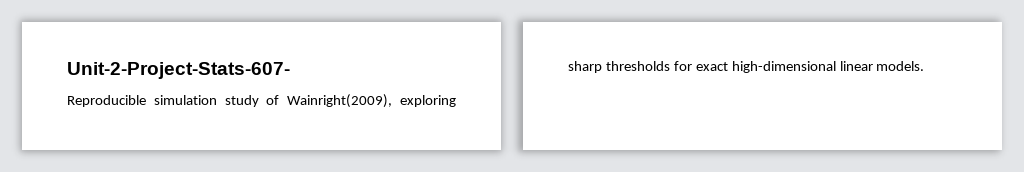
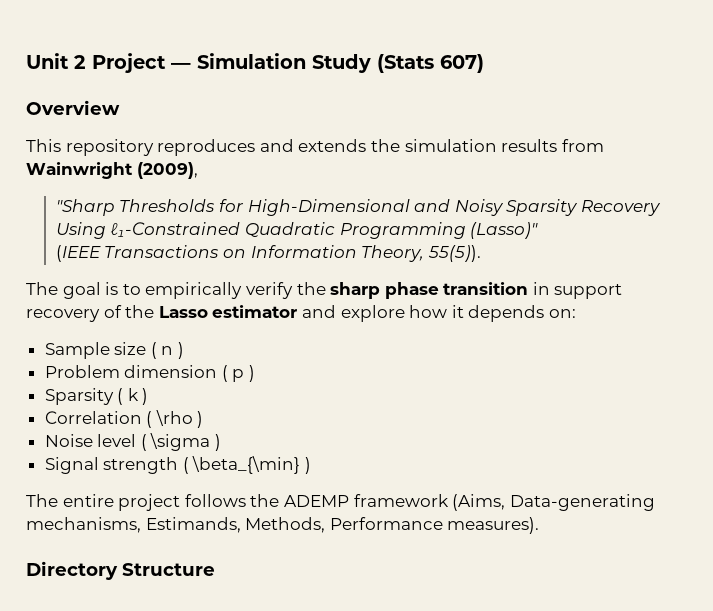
[67,62,290,79] [67,94,457,108] [568,61,925,73] Unit-2-Project-Stats-607- // Reproducible simulation study of Wainright(2009), exploring sharp thresholds for exact high-dimensional linear models. -> [26,53,484,73] [26,100,120,115] [26,139,604,156] [26,162,198,179] [55,199,661,216] [55,222,539,239] [55,245,481,262] [26,282,623,299] [26,305,576,322] [44,342,185,359] [44,365,256,382] [44,388,149,405] [44,410,204,428] [44,433,222,451] [44,456,312,474] [26,494,655,511] [26,517,540,534] [26,561,215,580] Unit 2 Project — Simulation Study (Stats 607) // Overview // This repository reproduces and extends the simulation results from Wainwright (2009), // "Sharp Thresholds for High-Dimensional and Noisy Sparsity Recovery Using ℓ₁-Constrained Quadratic Programming (Lasso)" // (IEEE Transactions on Information Theory, 55(5)). // The goal is to empirically verify the sharp phase transition in support recovery of the Lasso estimator and explore how it depends on: // Sample size ( n ) // Problem dimension ( p ) // Sparsity ( k ) // Correlation ( \rho ) // Noise level ( \sigma ) // Signal strength ( \beta_{\min} ) // The entire project follows the ADEMP framework (Aims, Data-generating mechanisms, Estimands, Methods, Performance measures). // Directory Structure

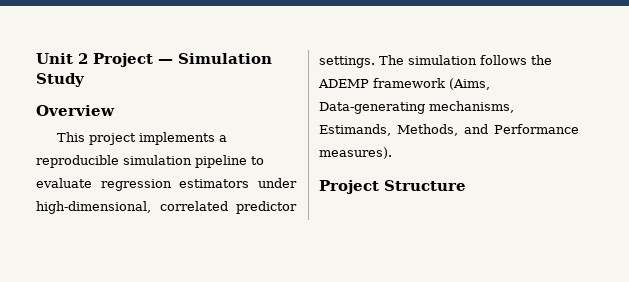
[377,54,484,73] (Stats 607) -> (85, 80) none
[65,139,604,156] [26,162,198,179] [55,199,661,216] [55,222,539,239] [55,245,481,262] [26,282,623,299] [26,305,576,322] [44,342,185,359] [44,365,256,382] [44,388,149,405] [44,410,204,428] [44,433,222,451] [44,456,312,474] [26,494,181,511] repository reproduces and extends the simulation results from Wainwright (2009), // "Sharp Thresholds for High-Dimensional and Noisy Sparsity Recovery Using ℓ₁-Constrained Quadratic Programming (Lasso)" // (IEEE Transactions on Information Theory, 55(5)). // The goal is to empirically verify the sharp phase transition in support recovery of the Lasso estimator and explore how it depends on: // Sample size ( n ) // Problem dimension ( p ) // Sparsity ( k ) // Correlation ( \rho ) // Noise level ( \sigma ) // Signal strength ( \beta_{\min} ) // The entire project -> [89,132,228,145] [36,155,264,168] [36,178,297,191] [36,201,297,214] [319,55,477,68] project implements a reproducible simulation pipeline to evaluate regression estimators under high-dimensional, correlated predictor settings. The simulation
(326, 525) none -> [464,124,488,134] and
[26,561,118,580] Directory -> [319,180,379,194] Project

